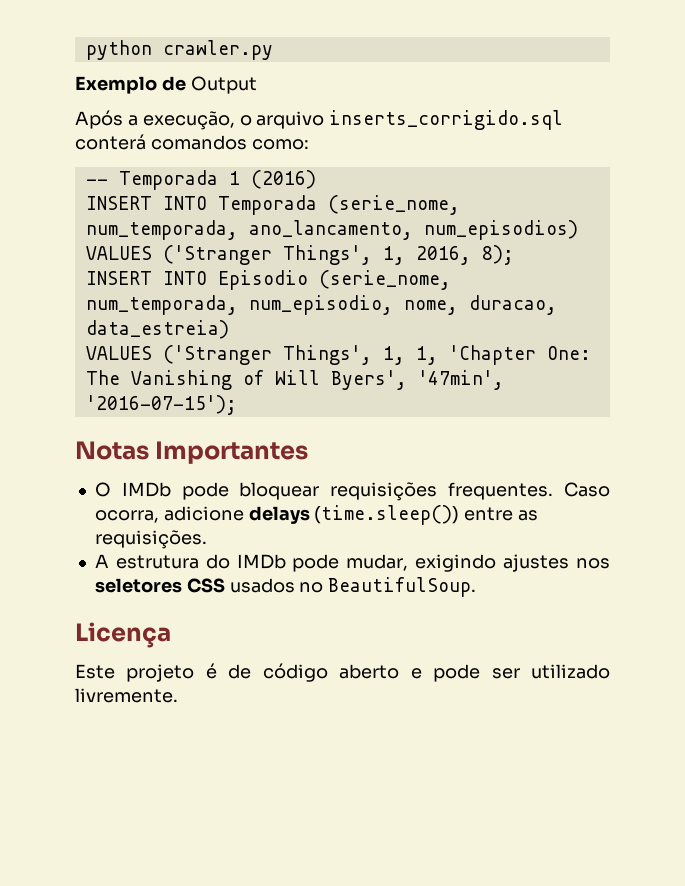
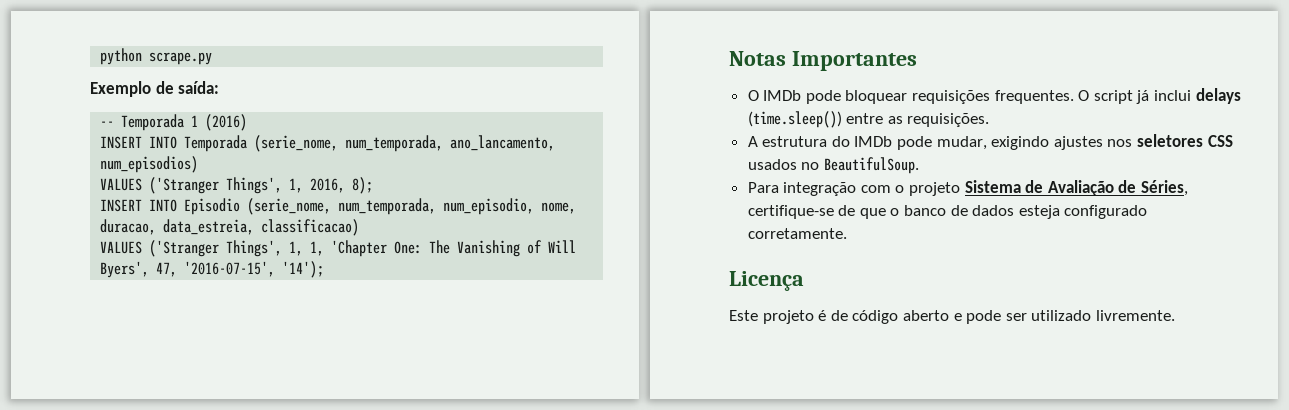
[162,40,273,60] crawler.py -> [149,52,213,65] scrape.py
[190,76,257,94] [75,110,564,130] [75,134,309,150] Output // Após a execução, o arquivo inserts_corrigido.sql conterá comandos como: -> [178,81,220,94] saída:
[85,320,229,339] data_estreia) -> [163,219,360,236] data_estreia, classificacao)
[417,370,504,390] [85,395,237,415] '47min', '2016-07-15'); -> [156,261,325,278] 47, '2016-07-15', '14');
[564,482,610,497] [94,506,244,523] Caso ocorra, adicione -> [1078,90,1192,104] O script já inclui
(477, 587) none -> [747,180,1189,196] [747,205,1148,219] [747,228,847,239] // Para integração com o projeto Sistema de Avaliação de Séries, certifique-se de que o banco de dados esteja configurado corretamente.

